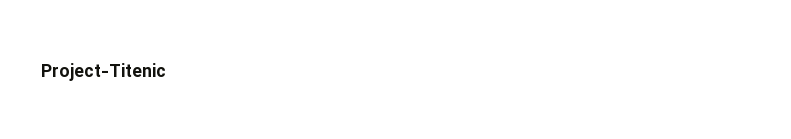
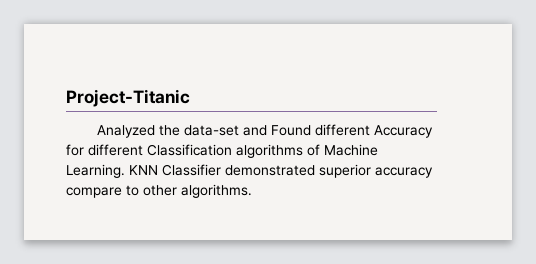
[41,63,166,81] Project-Titenic -> [66,89,190,107] [97,124,434,138] [66,144,378,158] [66,164,433,178] [66,184,252,198] Project-Titanic // Analyzed the data-set and Found different Accuracy for different Classification algorithms of Machine Learning. KNN Classifier demonstrated superior accuracy compare to other algorithms.

